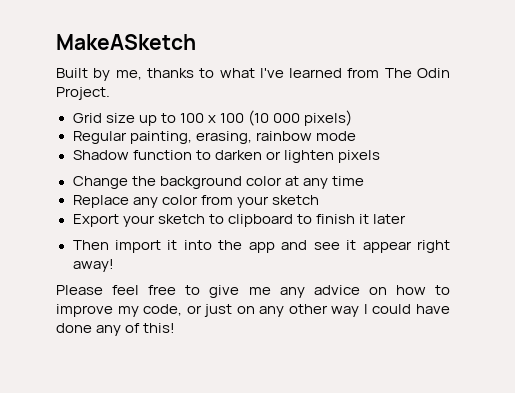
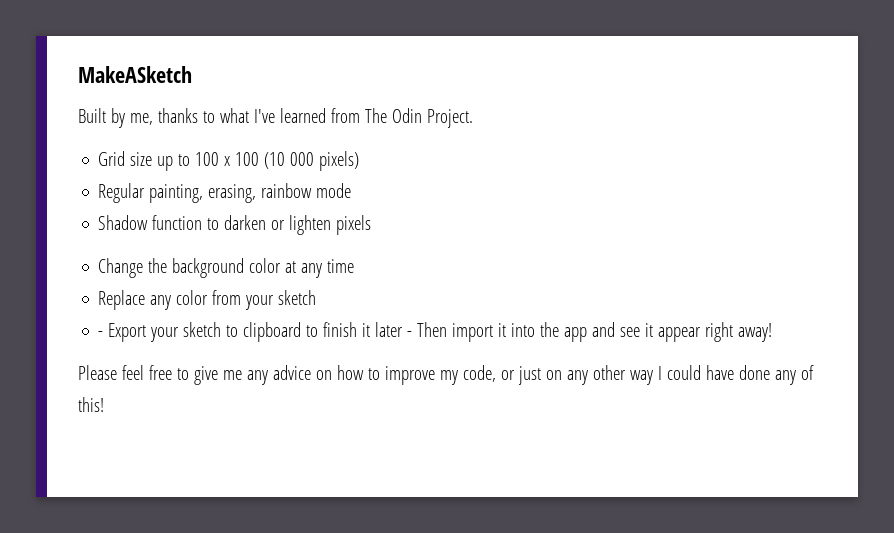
(319, 200) none -> [98,331,104,337] -
(406, 219) // -> [407,331,413,337] -

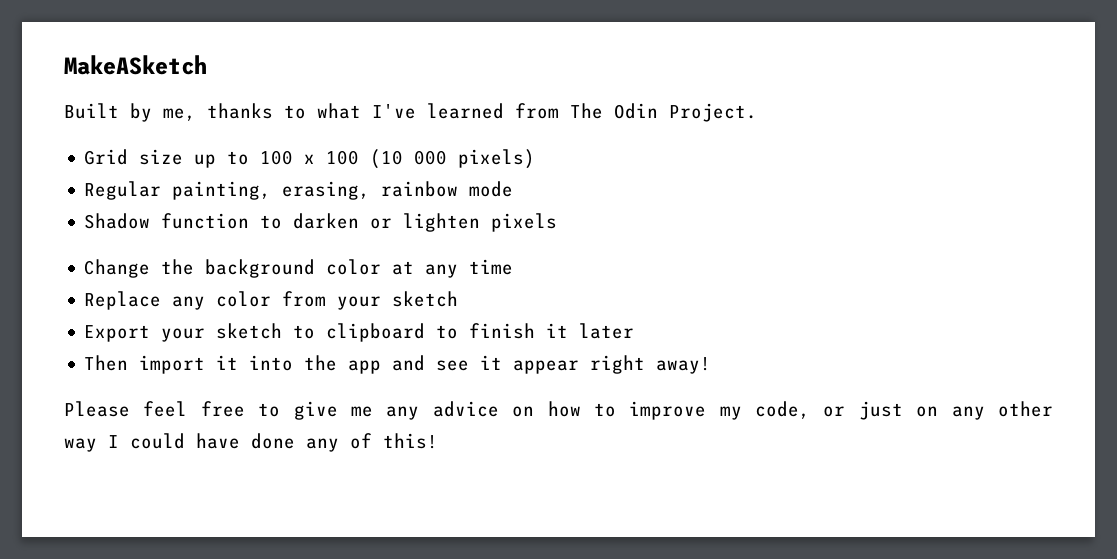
[98,331,104,337] - -> (459, 299) none
[407,331,413,337] - -> (635, 331) //

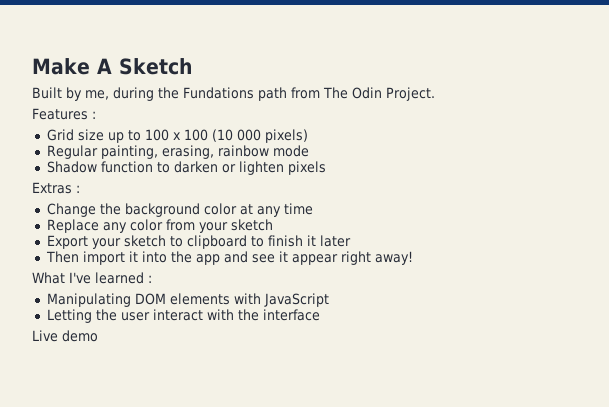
[64,55,207,75] MakeASketch -> [32,58,192,75] Make A Sketch
[207,103,504,119] thanks to what I've learned -> [113,87,287,101] during the Fundations path
(757, 112) none -> [32,108,96,120] // Features :
(558, 222) none -> [32,182,80,194] // Extras :
[64,401,1054,420] [64,433,438,452] Please feel free to give me any advice on how to improve my code, or just on any other way I could have done any of this! -> [32,272,152,284] [46,293,329,307] [46,309,320,323] [32,330,98,342] What I've learned : // Manipulating DOM elements with JavaScript // Letting the user interact with the interface // Live demo

